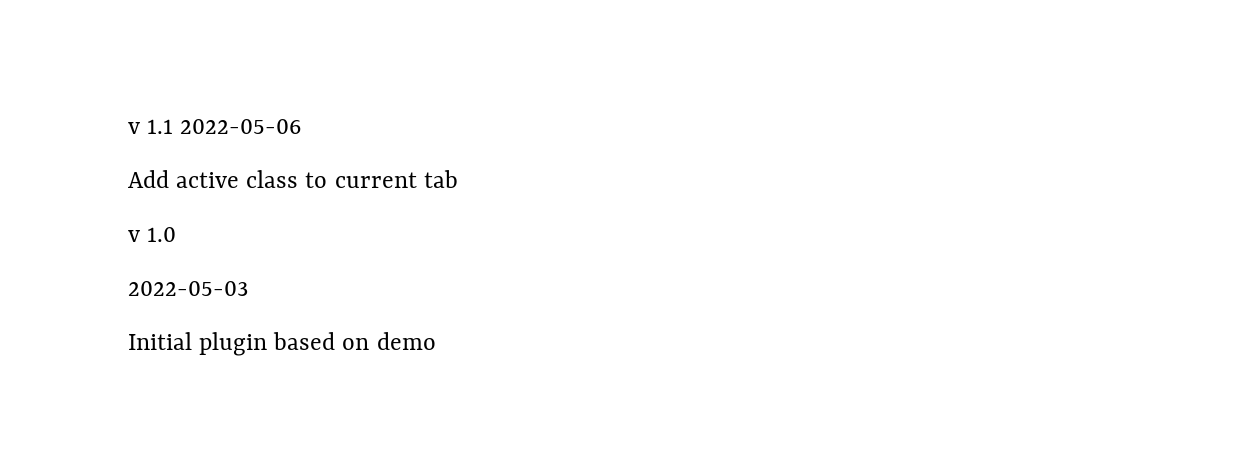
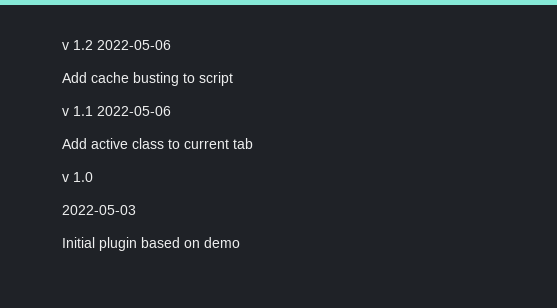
[128,122,140,134] v -> [62,40,171,50] [62,72,233,86] [62,108,69,116] v 1.2 2022-05-06 // Add cache busting to script // v

